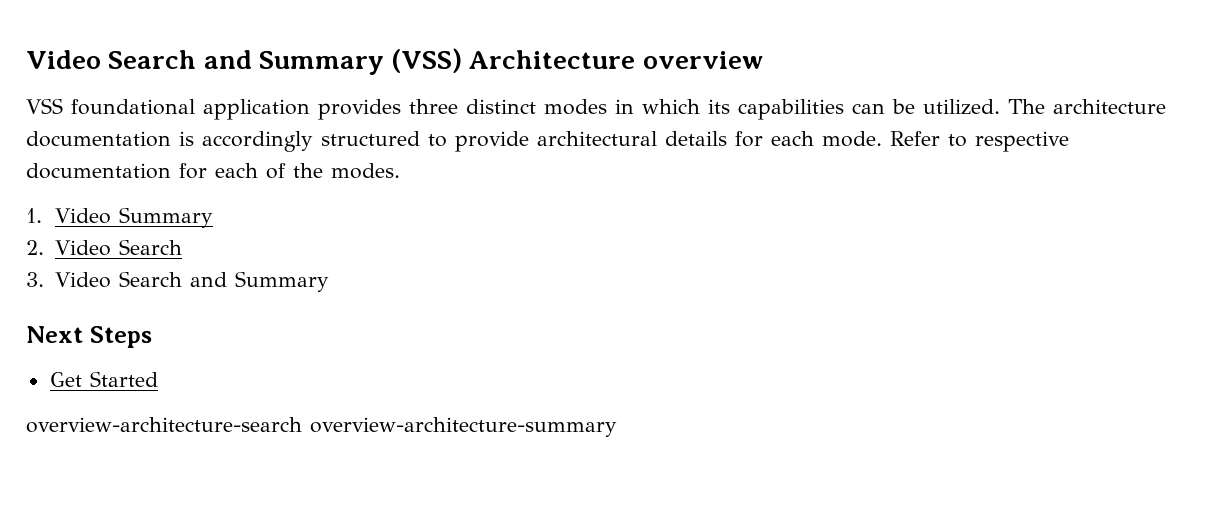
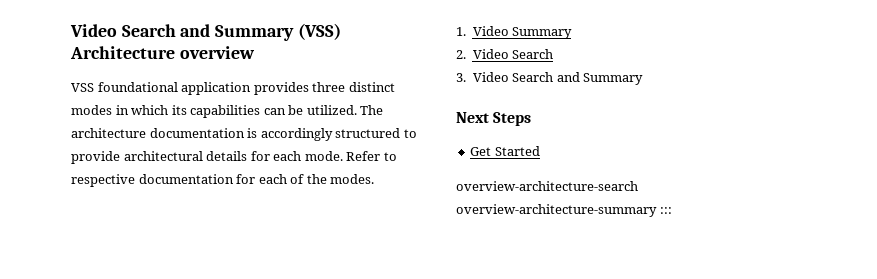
(617, 427) none -> [659,207,672,214] :::

